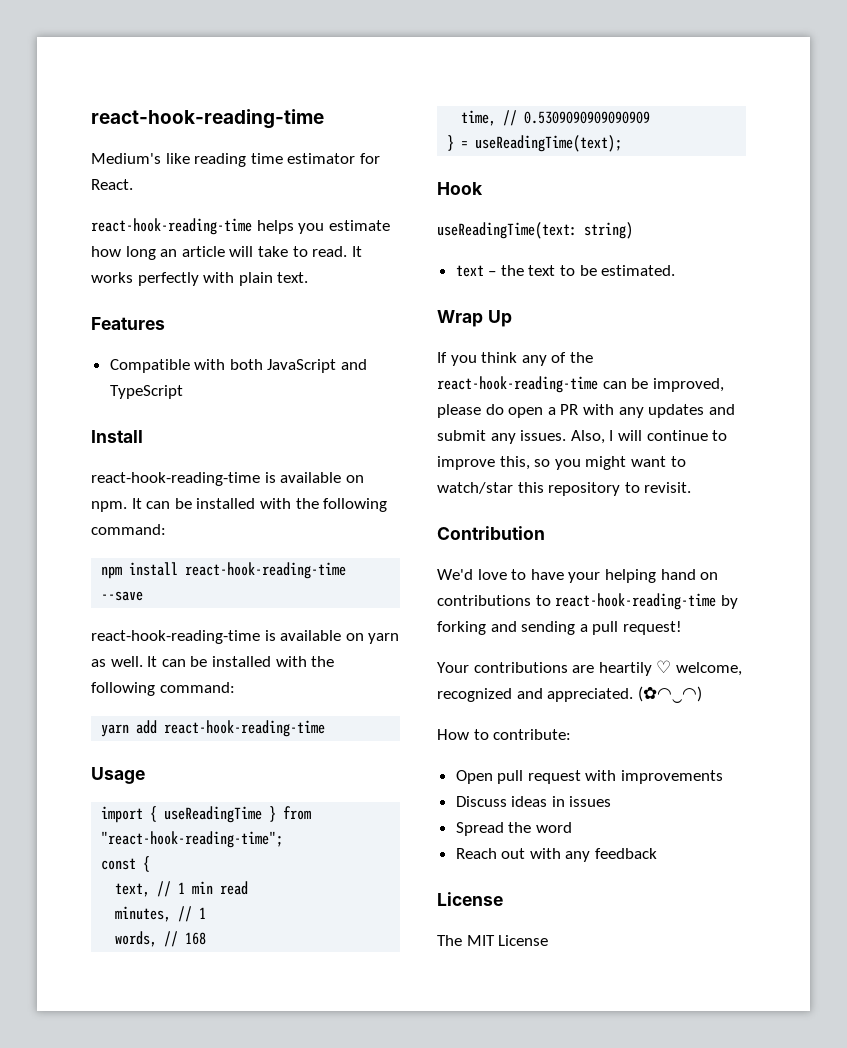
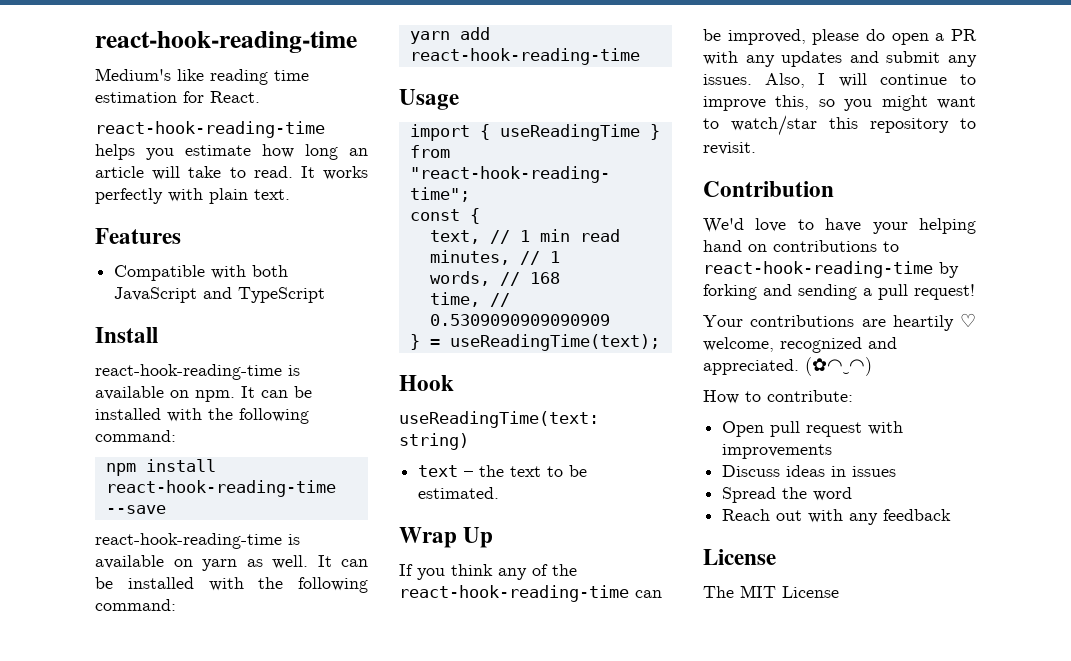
[287,153,356,164] estimator -> [95,92,177,103] estimation

